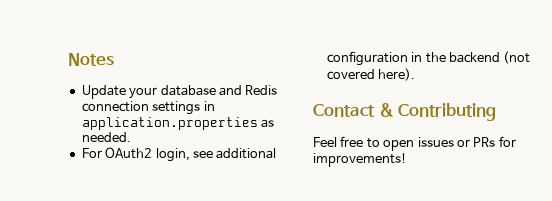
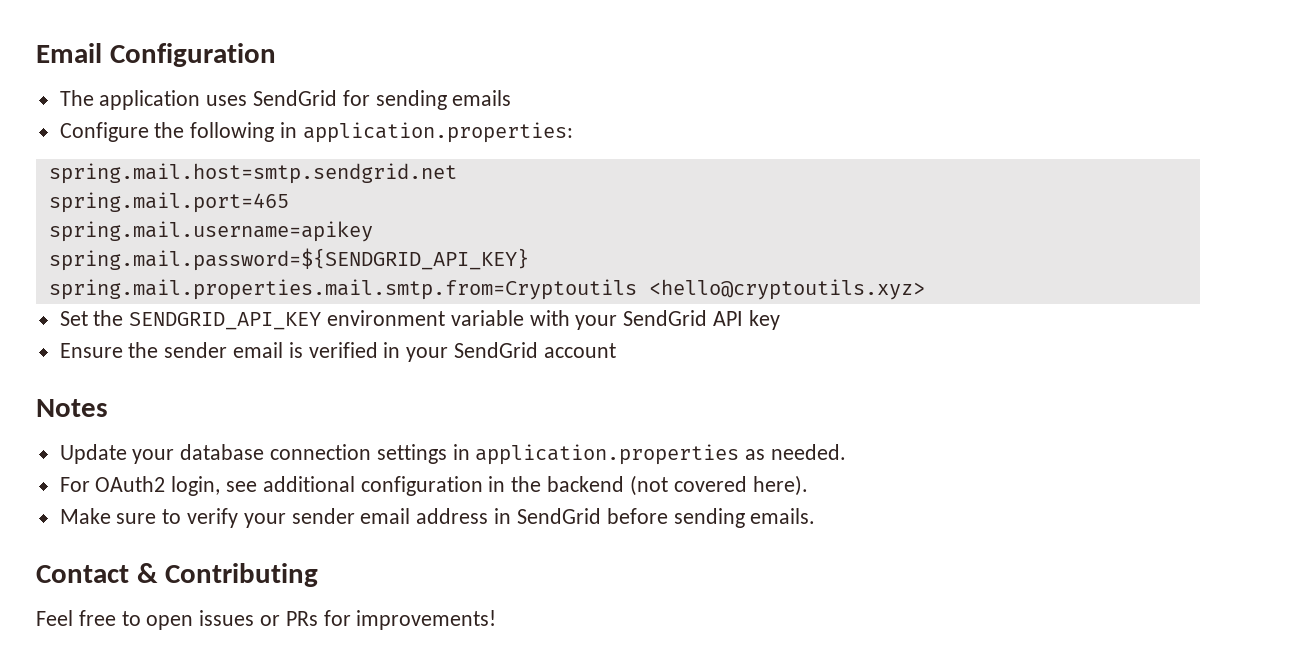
(68, 59) none -> [36,43,276,67] [59,90,512,110] [59,122,573,143] [48,163,457,184] [48,192,289,213] [48,221,373,242] [48,248,529,271] [48,279,925,300] [59,310,780,330] [59,342,616,362] Email Configuration // The application uses SendGrid for sending emails // Configure the following in application.properties: // spring.mail.host=smtp.sendgrid.net // spring.mail.port=465 // spring.mail.username=apikey // spring.mail.password=${SENDGRID_API_KEY} // spring.mail.properties.mail.smtp.from=Cryptoutils <hello@cryptoutils.xyz> // Set the SENDGRID_API_KEY environment variable with your SendGrid API key // Ensure the sender email is verified in your SendGrid account //
[218,85,278,96] and Redis -> (265, 452) none
(416, 74) none -> [59,508,816,528] // Make sure to verify your sender email address in SendGrid before sending emails.

